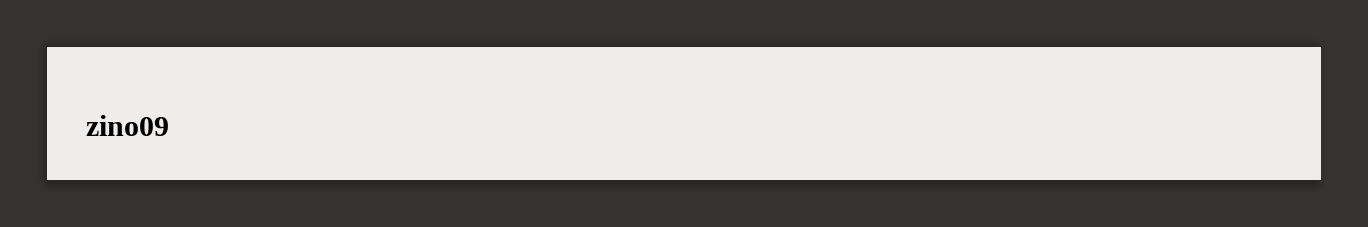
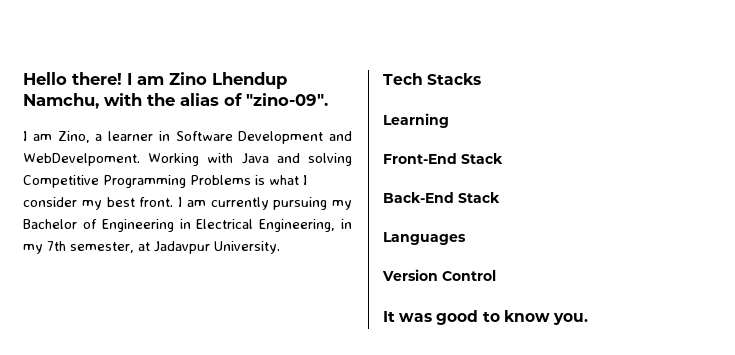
[86,115,169,136] zino09 -> [23,72,287,89] [23,93,328,109] [23,131,352,144] [23,153,352,166] [23,175,307,188] [23,197,352,210] [23,219,353,232] [23,241,280,254] [383,73,482,85] [383,113,449,128] [383,153,503,164] [383,192,500,203] [383,232,466,245] [382,269,496,281] [383,310,588,325] Hello there! I am Zino Lhendup Namchu, with the alias of "zino-09". // I am Zino, a learner in Software Development and WebDevelpoment. Working with Java and solving Competitive Programming Problems is what I consider my best front. I am currently pursuing my Bachelor of Engineering in Electrical Engineering, in my 7th semester, at Jadavpur University. // Tech Stacks // Learning // Front-End Stack // Back-End Stack // Languages // Version Control // It was good to know you.

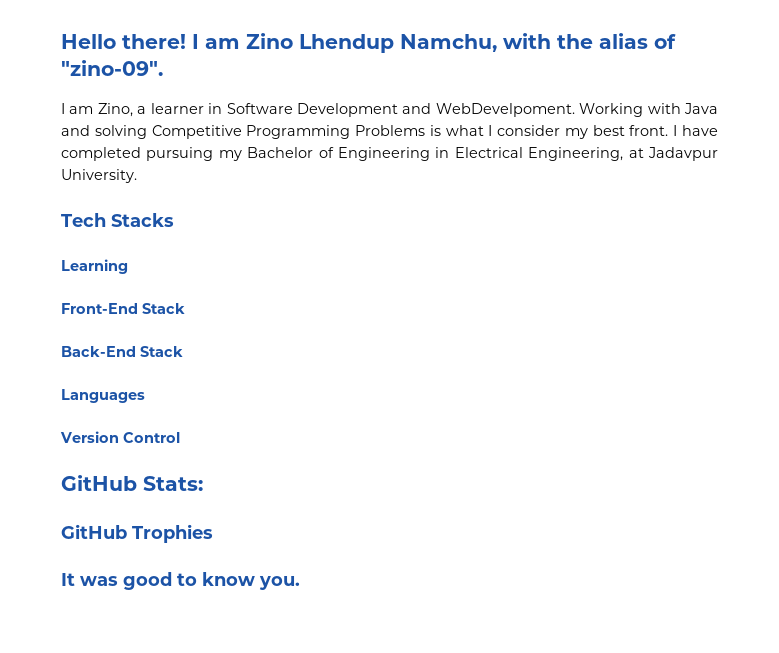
[186,197,269,210] am currently -> [681,125,718,136] [61,147,141,161] have completed
[341,219,353,229] [23,241,134,254] in my 7th semester, -> (624, 154) none
(496, 275) none -> [61,475,203,491] [61,524,213,543] // GitHub Stats: // GitHub Trophies

